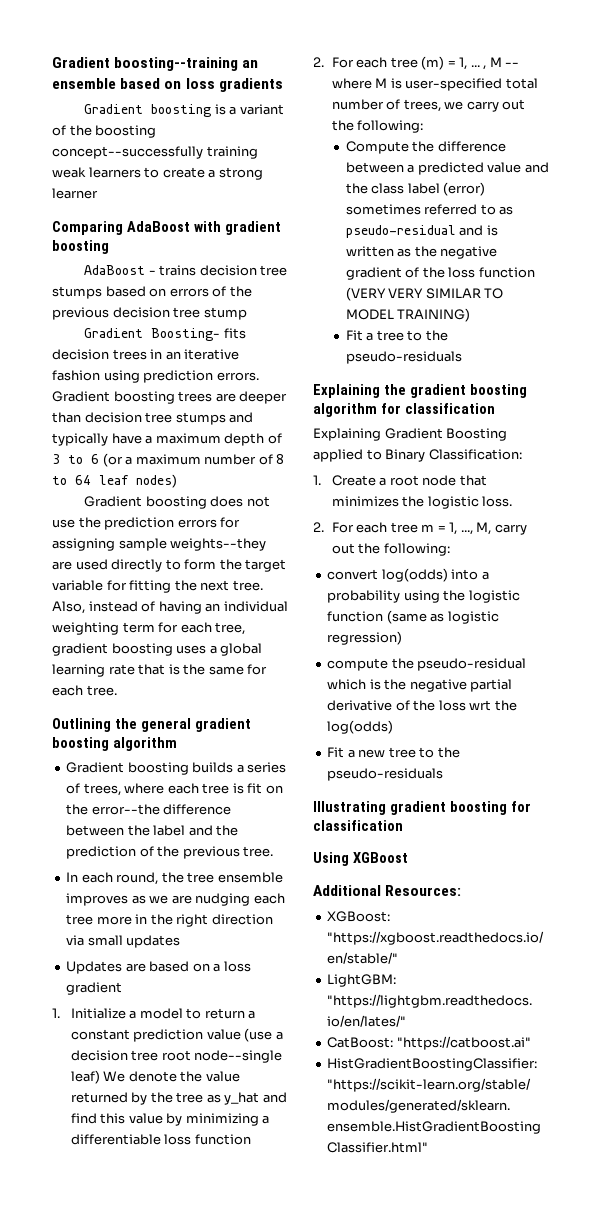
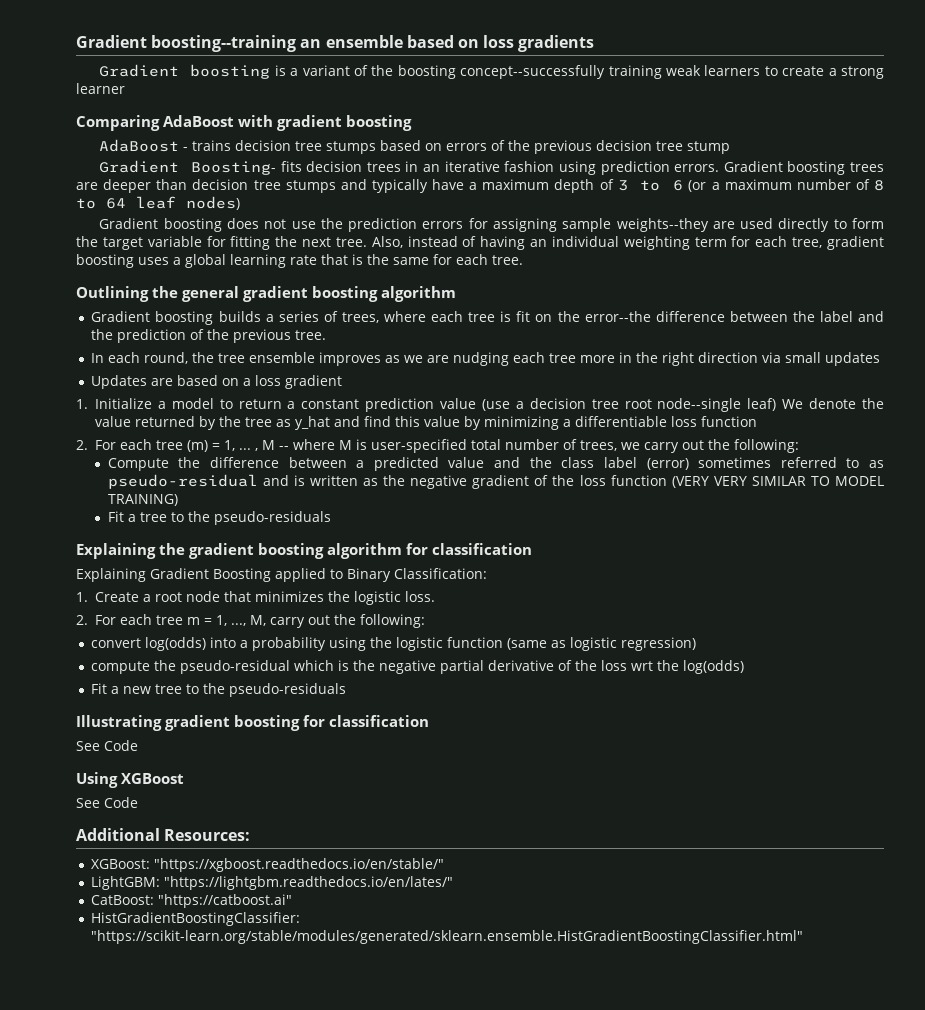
(403, 825) none -> [76,740,138,751] // See Code
(408, 857) none -> [76,797,138,808] // See Code

